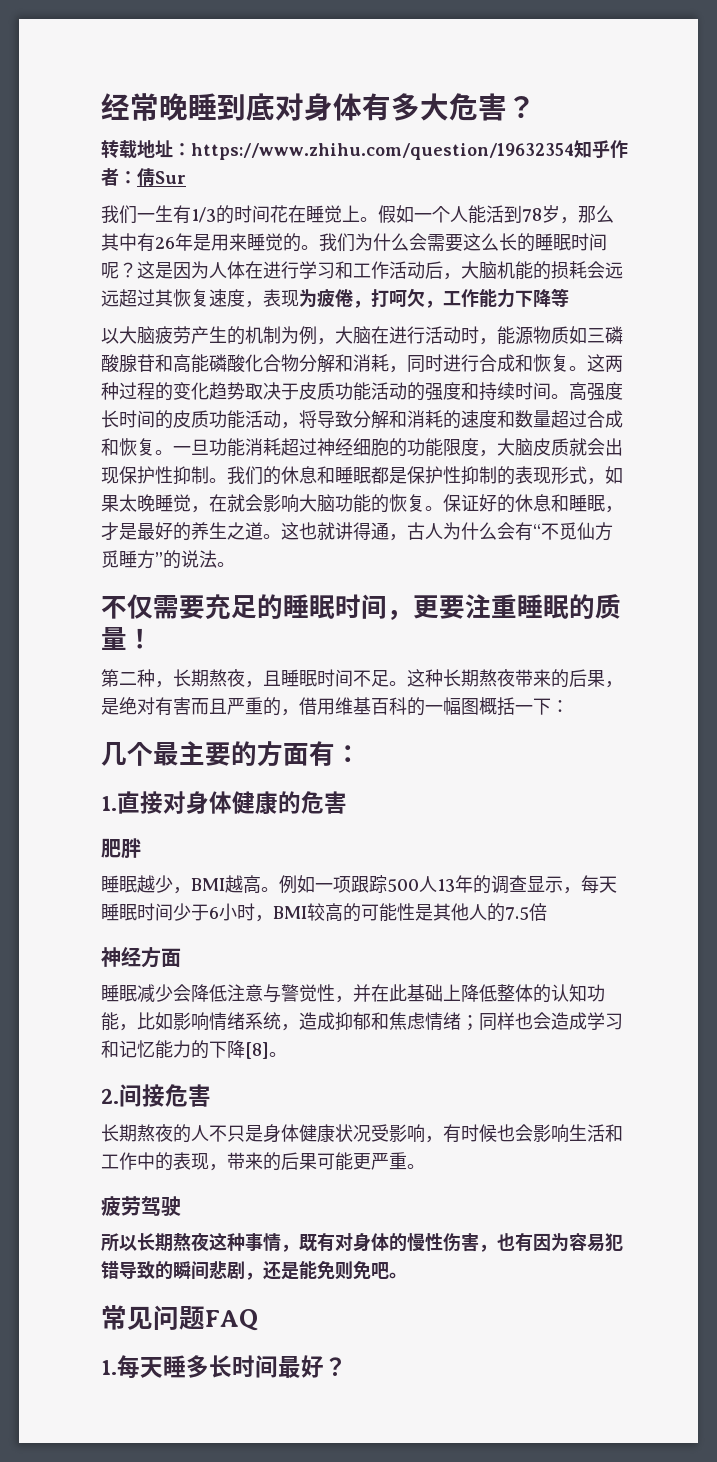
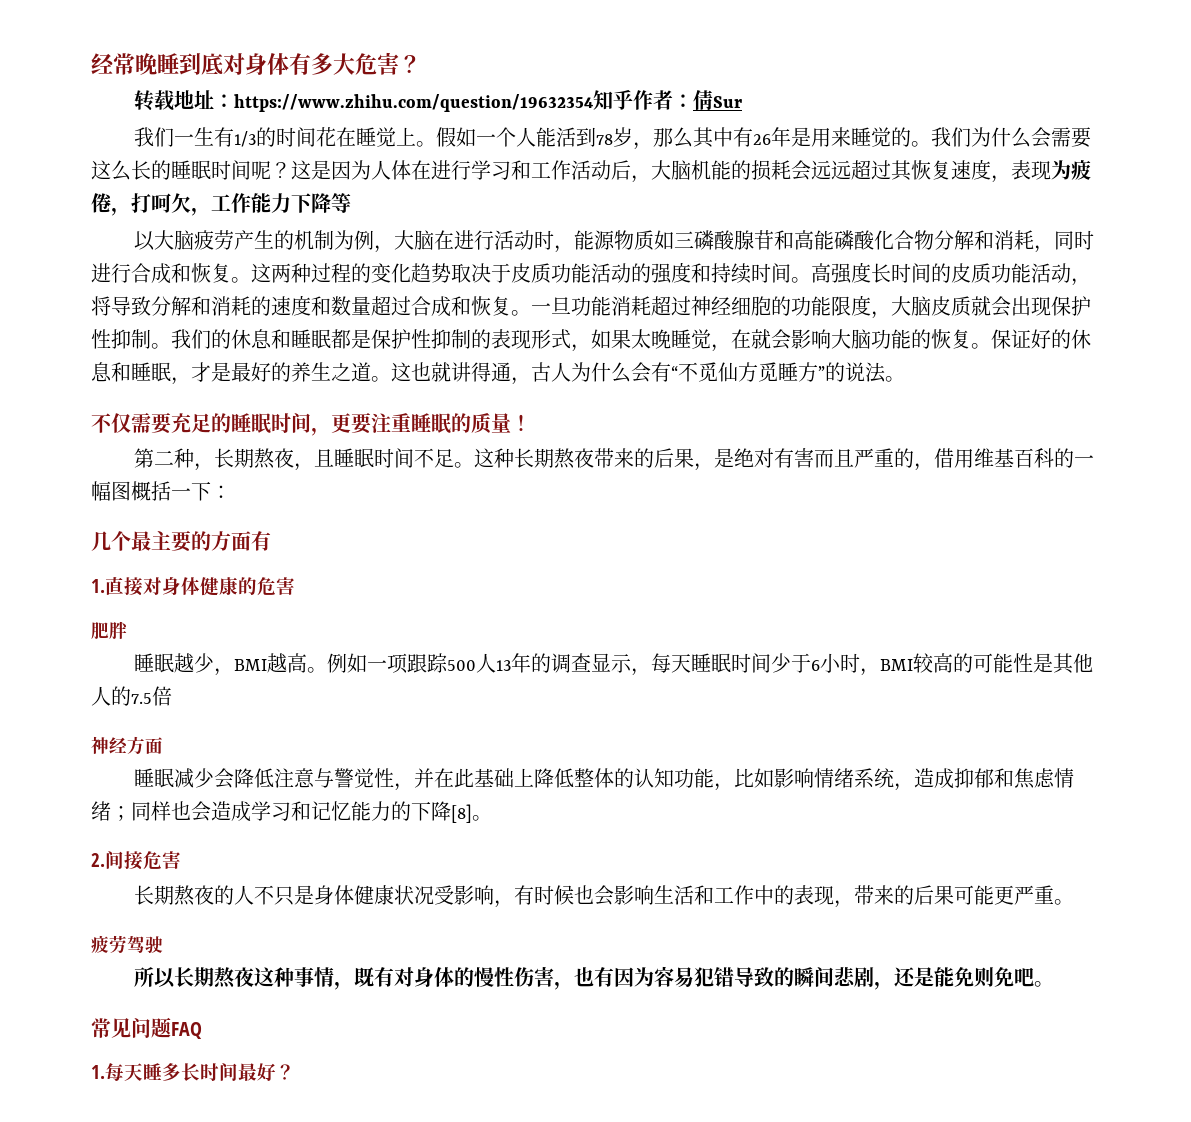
[335,745,361,763] ： -> (271, 541) none

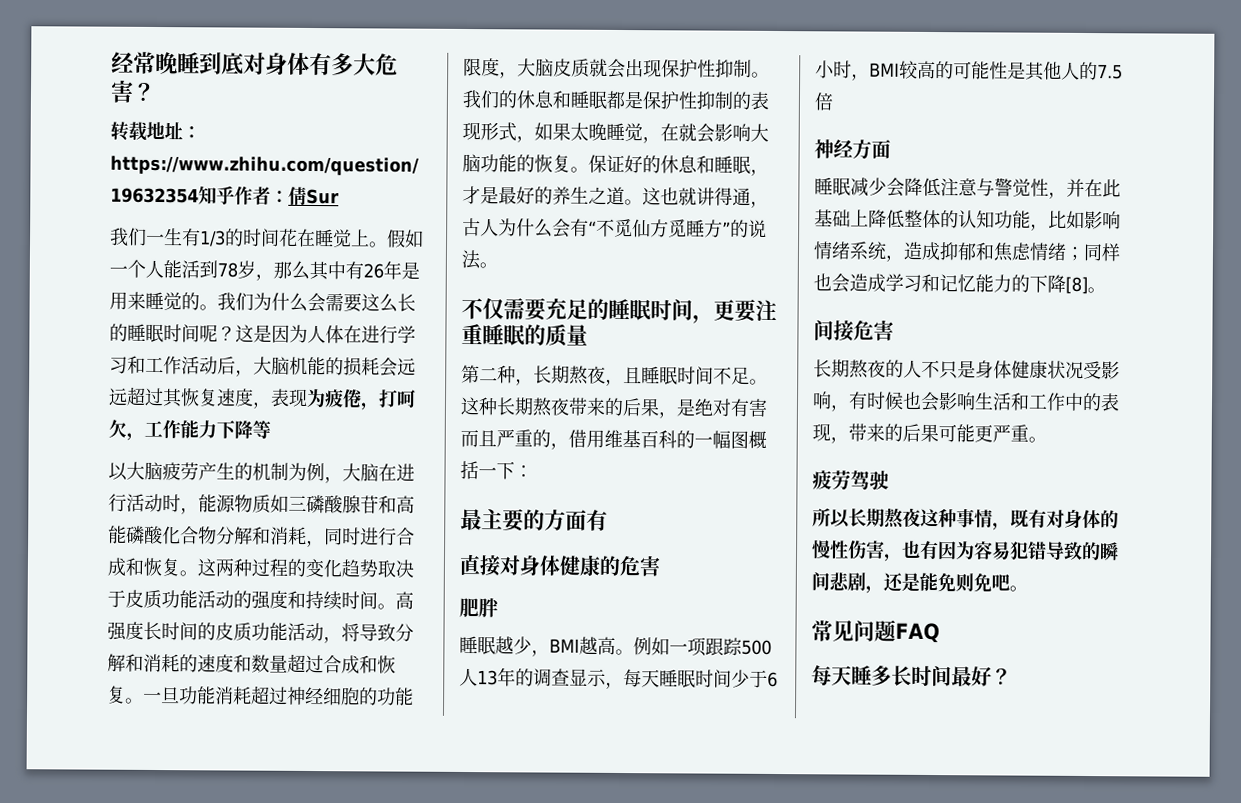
[511,414,531,432] ！ -> (588, 335) none
[91,531,131,551] 几个 -> (533, 471) none
[91,579,105,593] 1. -> (608, 520) none
[91,853,105,867] 2. -> (1106, 290) none
[91,1065,105,1079] 1. -> (940, 633) none

